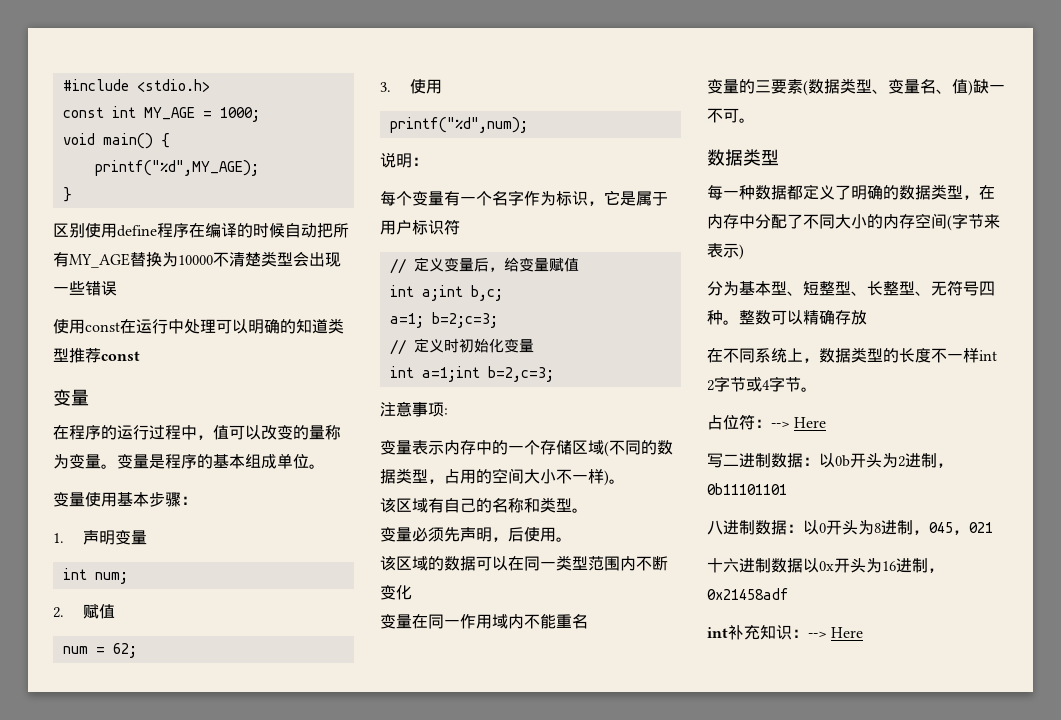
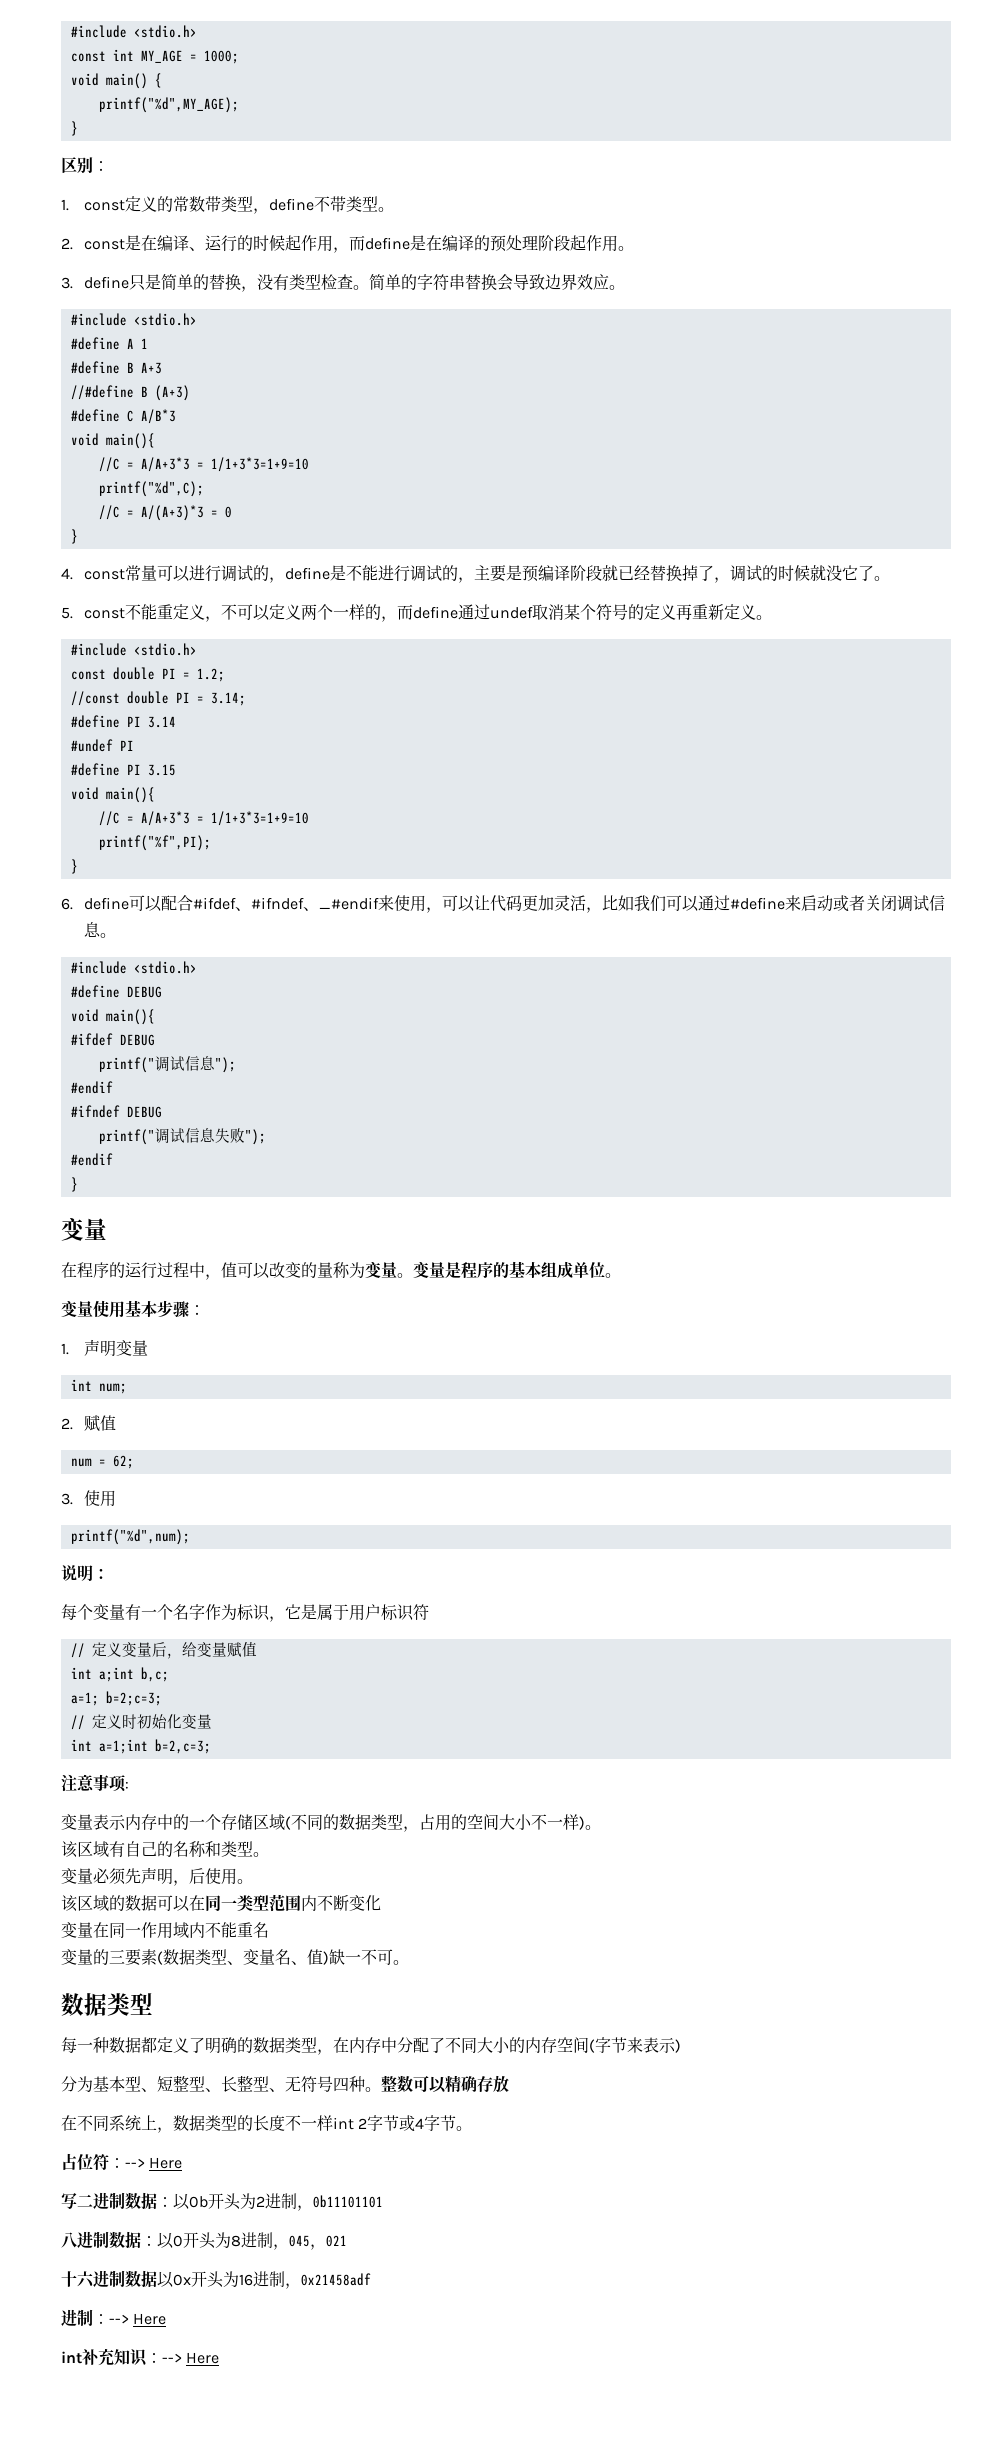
[85,222,349,238] [53,251,341,268] [53,281,117,296] [53,318,344,334] [53,348,140,363] 使用define程序在编译的时候自动把所有MY_AGE替换为10000不清楚类型会出现一些错误 // 使用const在运行中处理可以明确的知道类型推荐const -> [93,161,109,171] [61,196,394,214] [61,235,634,253] [61,274,625,292] [70,313,197,326] [70,337,148,350] [70,361,162,374] [70,385,190,401] [70,409,176,424] [70,433,155,449] [98,457,309,472] [98,481,204,497] [98,505,232,521] [70,529,78,544] [61,565,890,583] [61,604,772,622] [70,643,197,656] [70,667,225,682] [70,691,246,706] [70,715,176,728] [70,739,134,752] [70,763,176,776] [70,787,155,803] [98,811,309,826] [98,835,211,851] [70,859,78,874] [61,895,945,913] [83,922,116,938] [70,961,197,974] [70,985,162,998] [70,1009,155,1025] [70,1033,155,1046] [98,1056,236,1073] [70,1081,113,1094] [70,1105,162,1118] [98,1128,266,1145] [70,1153,113,1166] [70,1177,78,1192] ： // 1. const定义的常数带类型，define不带类型。 // 2. const是在编译、运行的时候起作用，而define是在编译的预处理阶段起作用。 // 3. define只是简单的替换，没有类型检查。简单的字符串替换会导致边界效应。 // #include <stdio.h> // #define A 1 // #define B A+3 // //#define B (A+3) // #define C A/B*3 // void main(){ // //C = A/A+3*3 = 1/1+3*3=1+9=10 // printf("%d",C); // //C = A/(A+3)*3 = 0 // } // 4. const常量可以进行调试的，define是不能进行调试的，主要是预编译阶段就已经替换掉了，调试的时候就没它了。 // 5. const不能重定义，不可以定义两个一样的，而define通过undef取消某个符号的定义再重新定义。 // #include <stdio.h> // const double PI = 1.2; // //const double PI = 3.14; // #define PI 3.14 // #undef PI // #define PI 3.15 // void main(){ // //C = A/A+3*3 = 1/1+3*3=1+9=10 // printf("%f",PI); // } // 6. define可以配合#ifdef、#ifndef、_#endif来使用，可以让代码更加灵活，比如我们可以通过#define来启动或者关闭调试信息。 // #include <stdio.h> // #define DEBUG // void main(){ // #ifdef DEBUG // printf("调试信息"); // #endif // #ifndef DEBUG // printf("调试信息失败"); // #endif // }
(789, 594) none -> [61,2309,167,2326] // 进制：--> Here

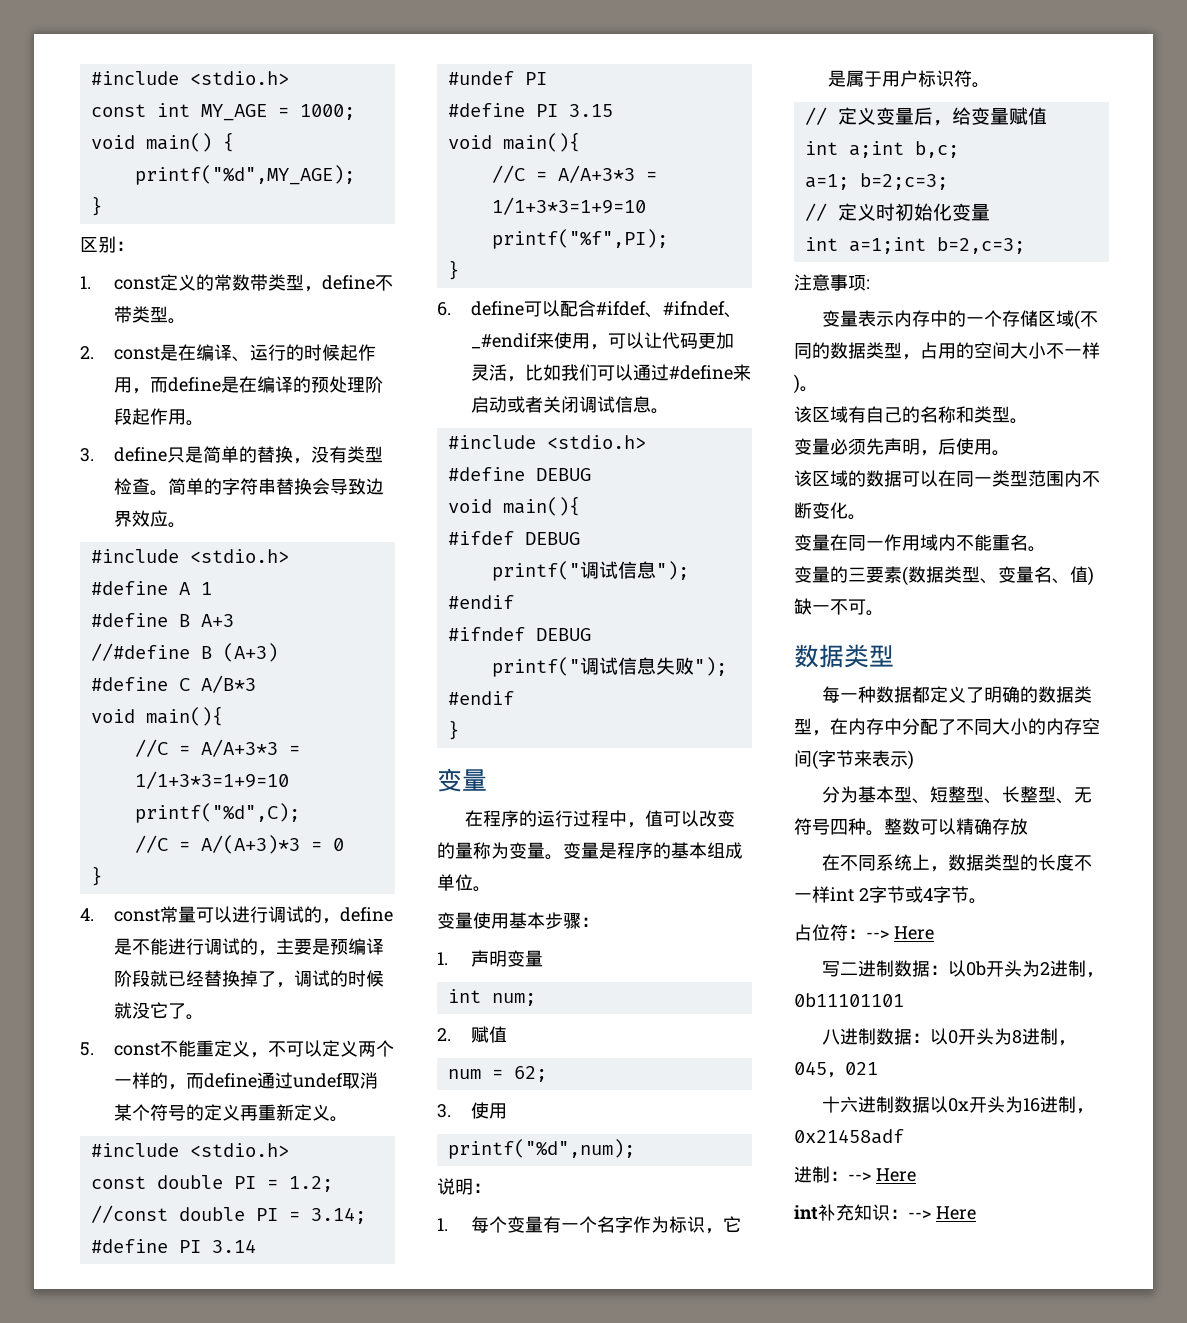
(109, 1573) none -> [437,1218,448,1231] 1.
(429, 1612) none -> [972,82,991,88] 。
(381, 1903) none -> [848,514,866,520] 。
(269, 1930) none -> [1028,546,1046,552] 。

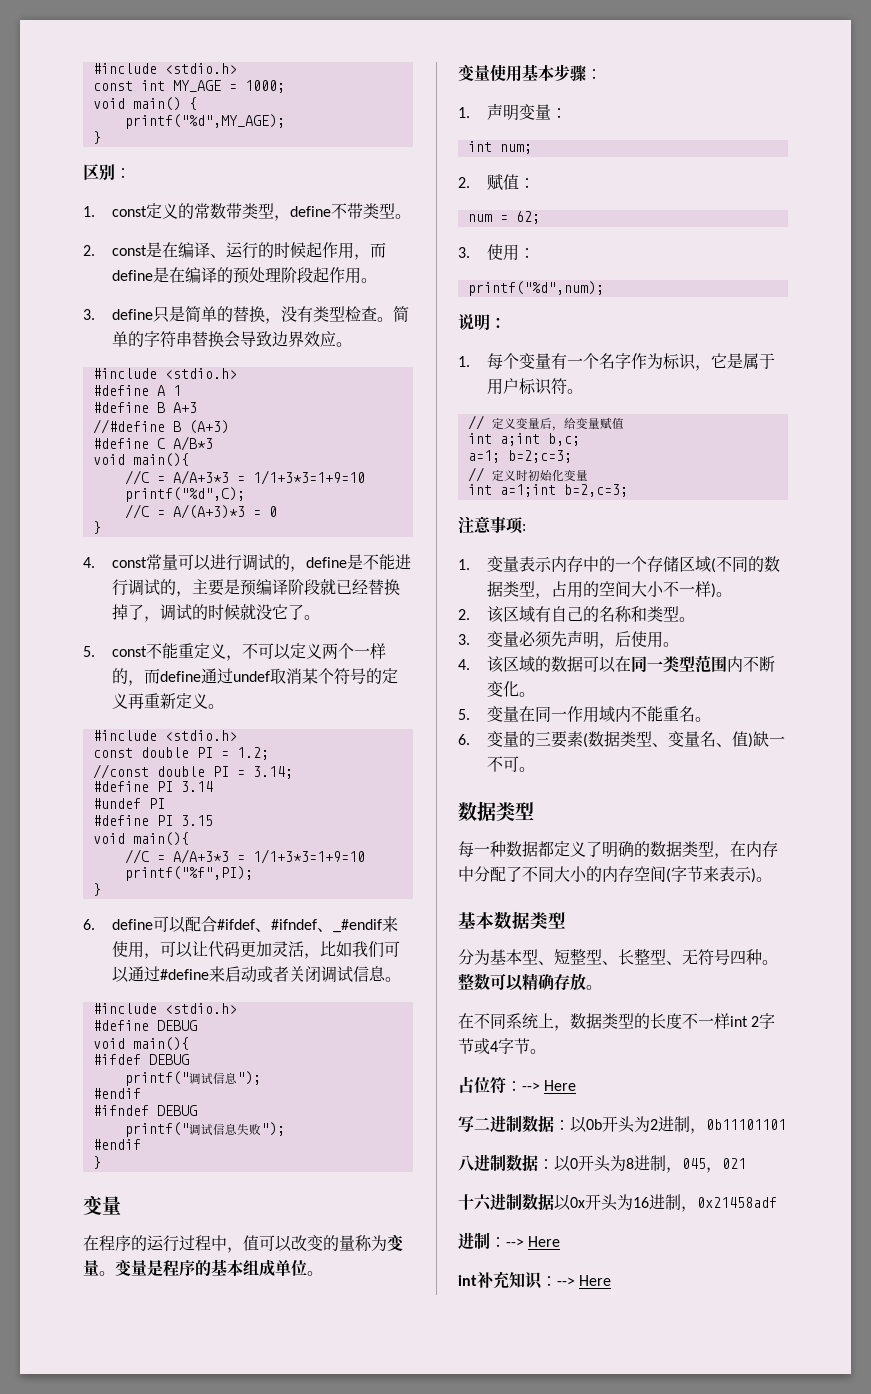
(544, 958) none -> [551,108,568,118] ：
(508, 1034) none -> [519,178,536,188] ：
(508, 1111) none -> [519,248,536,258] ：
(870, 284) none -> [458,559,470,570] 1.
(818, 389) none -> [458,609,470,620] 2.
(1028, 421) none -> [458,634,470,645] 3.
(1010, 453) none -> [458,659,470,670] 4.
(866, 517) none -> [458,709,470,720] 5.
(1046, 549) none -> [458,734,470,745] 6.
(914, 760) none -> [756,877,772,882] [458,911,566,930] 。 // 基本数据类型
(1028, 826) none -> [586,985,602,990] 。

